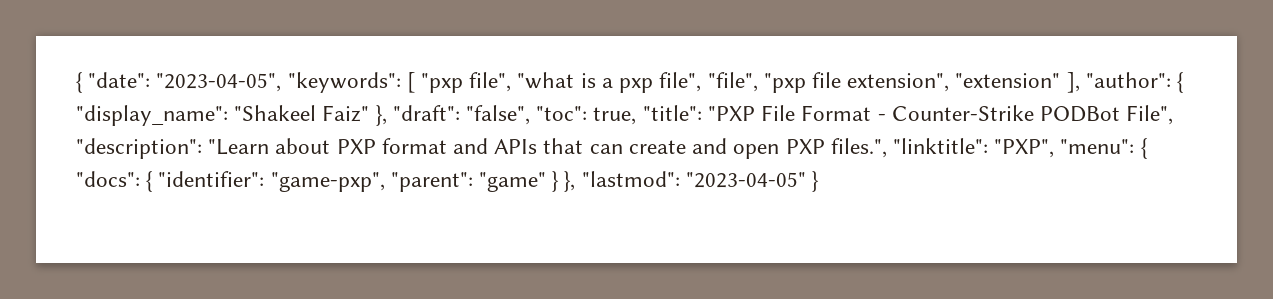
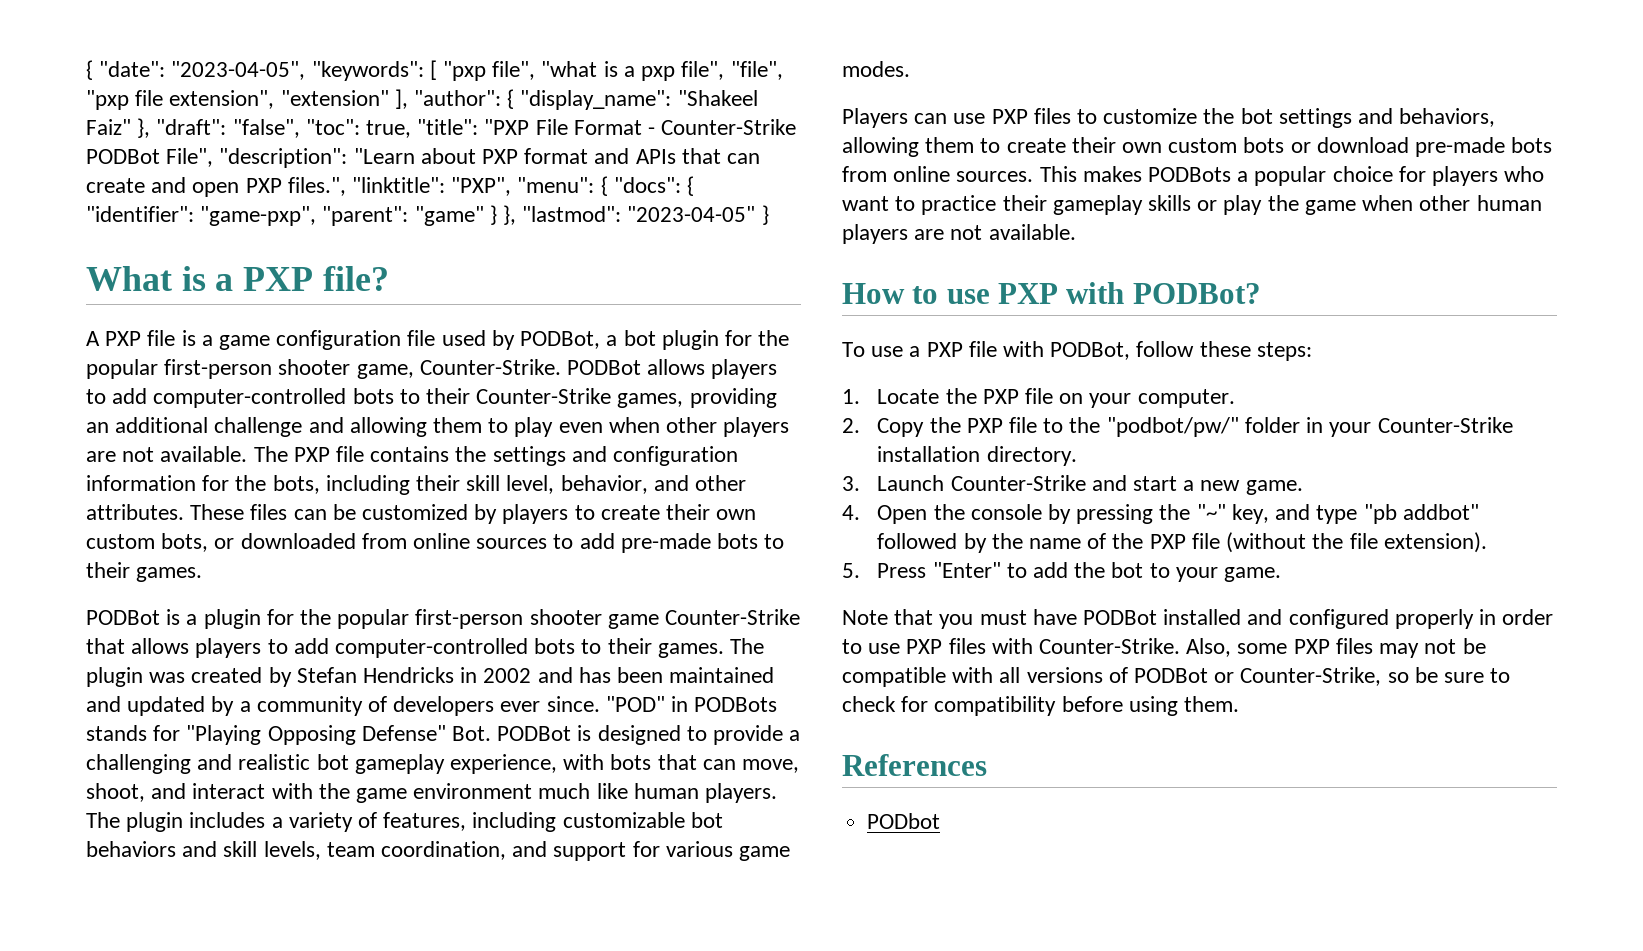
(820, 181) none -> [86,266,389,291] [86,330,790,350] [86,359,778,379] [86,388,777,408] [86,417,790,437] [86,446,739,466] [86,475,747,495] [86,504,757,524] [86,533,785,553] [86,562,203,582] [86,609,801,629] [86,638,765,658] [86,667,775,687] [86,696,778,716] [86,725,801,745] [86,754,800,774] [86,783,778,803] [86,812,723,832] [86,841,791,861] [842,61,910,77] [842,108,1496,128] [842,137,1553,157] [842,166,1545,186] [842,195,1542,215] [842,224,1076,244] [842,282,1261,304] [842,341,1312,361] [842,388,1235,408] [842,417,1513,437] [877,446,1077,466] [842,475,1303,495] [842,504,1479,524] [877,532,1487,553] [842,562,1282,582] [842,609,1554,629] [842,638,1486,658] [842,667,1511,687] [842,696,1240,716] [842,754,987,776] [867,813,941,829] // What is a PXP file? // A PXP file is a game configuration file used by PODBot, a bot plugin for the popular first-person shooter game, Counter-Strike. PODBot allows players to add computer-controlled bots to their Counter-Strike games, providing an additional challenge and allowing them to play even when other players are not available. The PXP file contains the settings and configuration information for the bots, including their skill level, behavior, and other attributes. These files can be customized by players to create their own custom bots, or downloaded from online sources to add pre-made bots to their games. // PODBot is a plugin for the popular first-person shooter game Counter-Strike that allows players to add computer-controlled bots to their games. The plugin was created by Stefan Hendricks in 2002 and has been maintained and updated by a community of developers ever since. "POD" in PODBots stands for "Playing Opposing Defense" Bot. PODBot is designed to provide a challenging and realistic bot gameplay experience, with bots that can move, shoot, and interact with the game environment much like human players. The plugin includes a variety of features, including customizable bot behaviors and skill levels, team coordination, and support for various game modes. // Players can use PXP files to customize the bot settings and behaviors, allowing them to create their own custom bots or download pre-made bots from online sources. This makes PODBots a popular choice for players who want to practice their gameplay skills or play the game when other human players are not available. // How to use PXP with PODBot? // To use a PXP file with PODBot, follow these steps: // 1. Locate the PXP file on your computer. // 2. Copy the PXP file to the "podbot/pw/" folder in your Counter-Strike installation directory. // 3. Launch Counter-Strike and start a new game. // 4. Open the console by pressing the "~" key, and type "pb addbot" followed by the name of the PXP file (without the file extension). // 5. Press "Enter" to add the bot to your game. // Note that you must have PODBot installed and configured properly in order to use PXP files with Counter-Strike. Also, some PXP files may not be compatible with all versions of PODBot or Counter-Strike, so be sure to check for compatibility before using them. // References // PODbot

